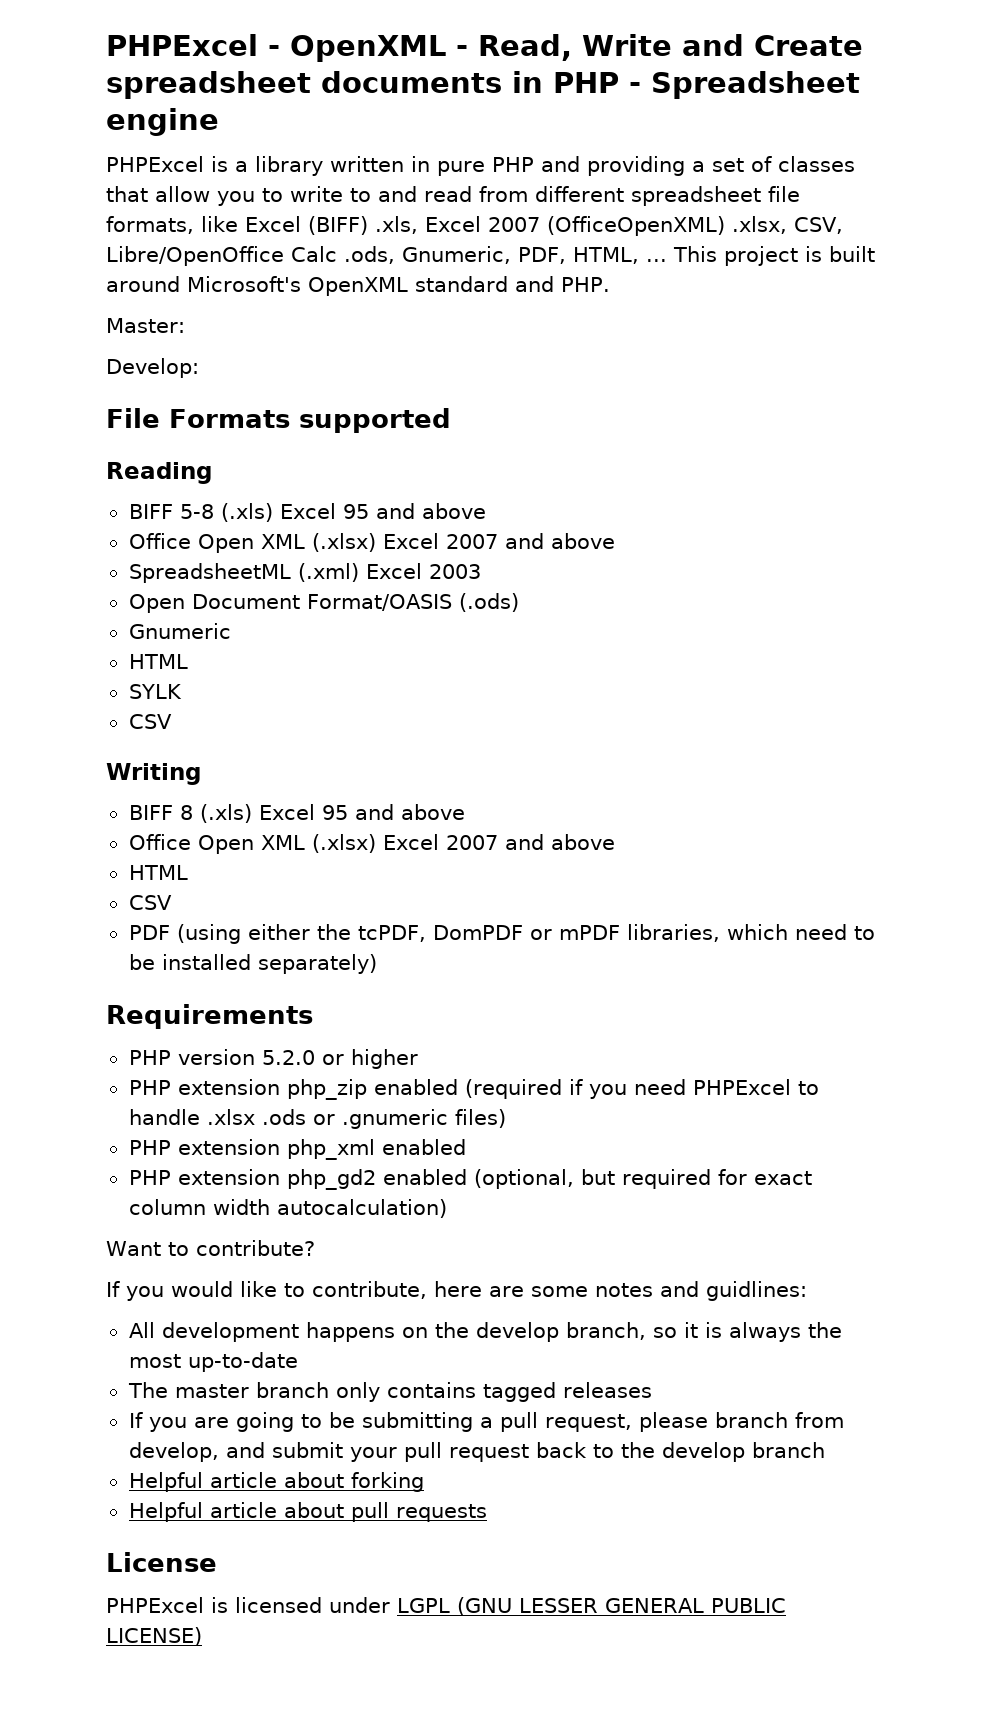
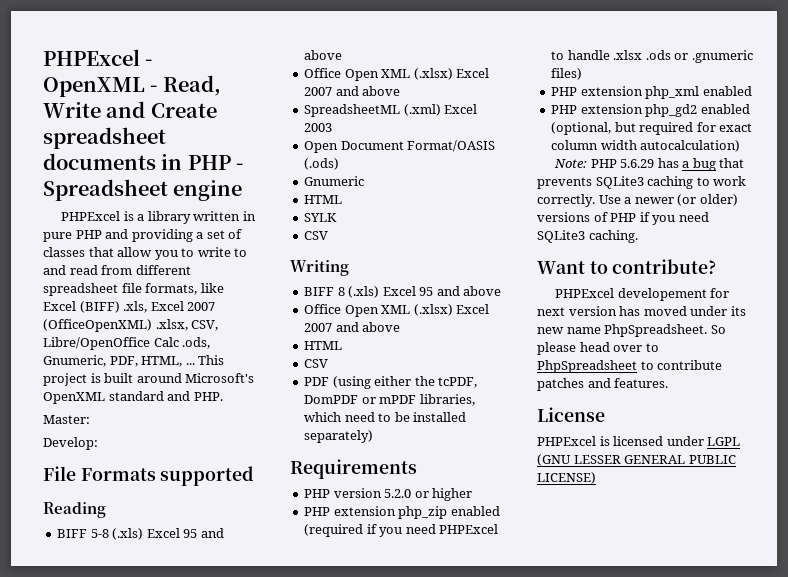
[106,1240,315,1256] [106,1281,807,1301] [128,1322,842,1342] [128,1352,298,1372] [127,1382,652,1402] [128,1412,844,1432] [128,1442,825,1462] [128,1472,424,1492] [128,1502,487,1522] Want to contribute? // If you would like to contribute, here are some notes and guidlines: // All development happens on the develop branch, so it is always the most up-to-date // The master branch only contains tagged releases // If you are going to be submitting a pull request, please branch from develop, and submit your pull request back to the develop branch // Helpful article about forking // Helpful article about pull requests -> [554,158,745,171] [537,176,747,189] [537,194,738,207] [537,212,709,225] [537,230,638,243] [537,259,717,274] [555,288,730,301] [537,306,746,316] [537,324,726,337] [537,342,659,355] [537,360,723,373] [537,378,669,391] Note: PHP 5.6.29 has a bug that prevents SQLite3 caching to work correctly. Use a newer (or older) versions of PHP if you need SQLite3 caching. // Want to contribute? // PHPExcel developement for next version has moved under its new name PhpSpreadsheet. So please head over to PhpSpreadsheet to contribute patches and features.

